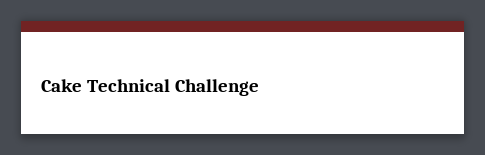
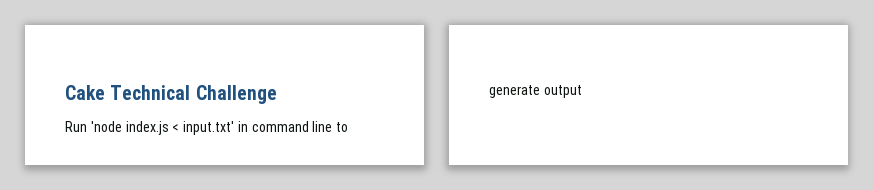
(259, 87) none -> [65,121,349,135] [489,85,582,98] // Run 'node index.js < input.txt' in command line to generate output

